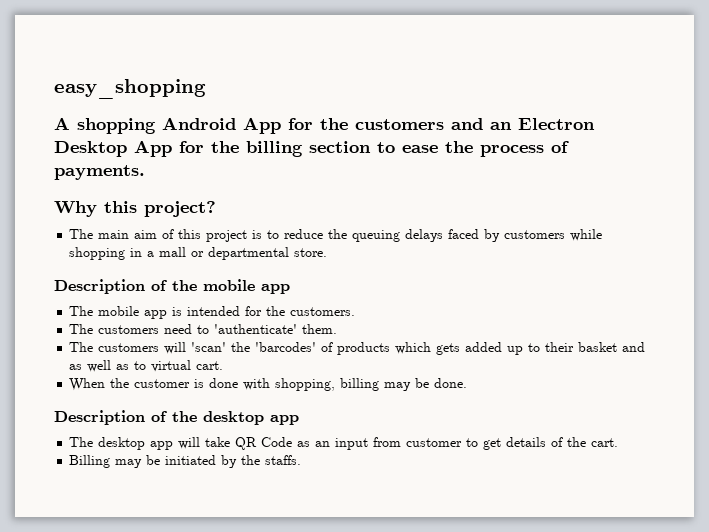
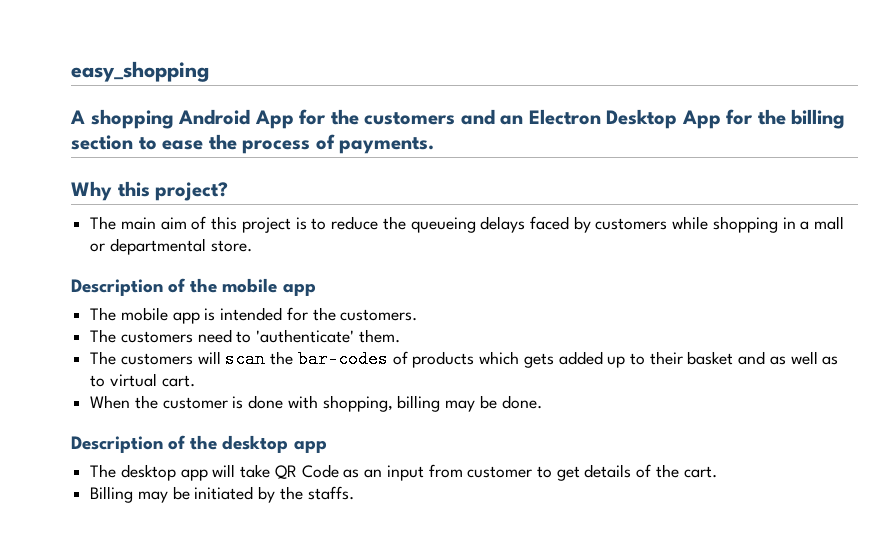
[352,230,401,242] queuing -> [410,217,476,233] queueing
[191,342,317,352] 'scan' the 'barcodes' -> [225,350,388,368] scan the bar-codes

